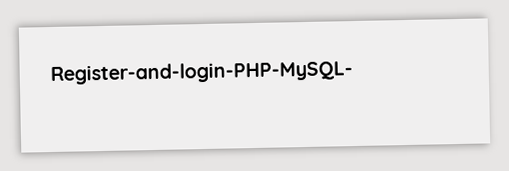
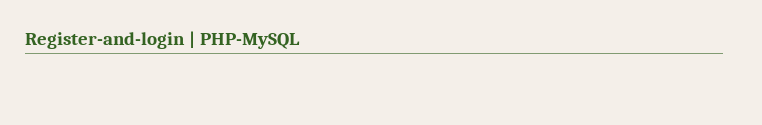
[50,60,353,86] Register-and-login-PHP-MySQL- -> [25,31,300,49] Register-and-login | PHP-MySQL

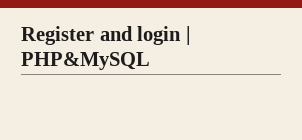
[25,31,300,49] Register-and-login | PHP-MySQL -> [21,26,191,45] [21,52,150,70] Register and login | PHP&MySQL

